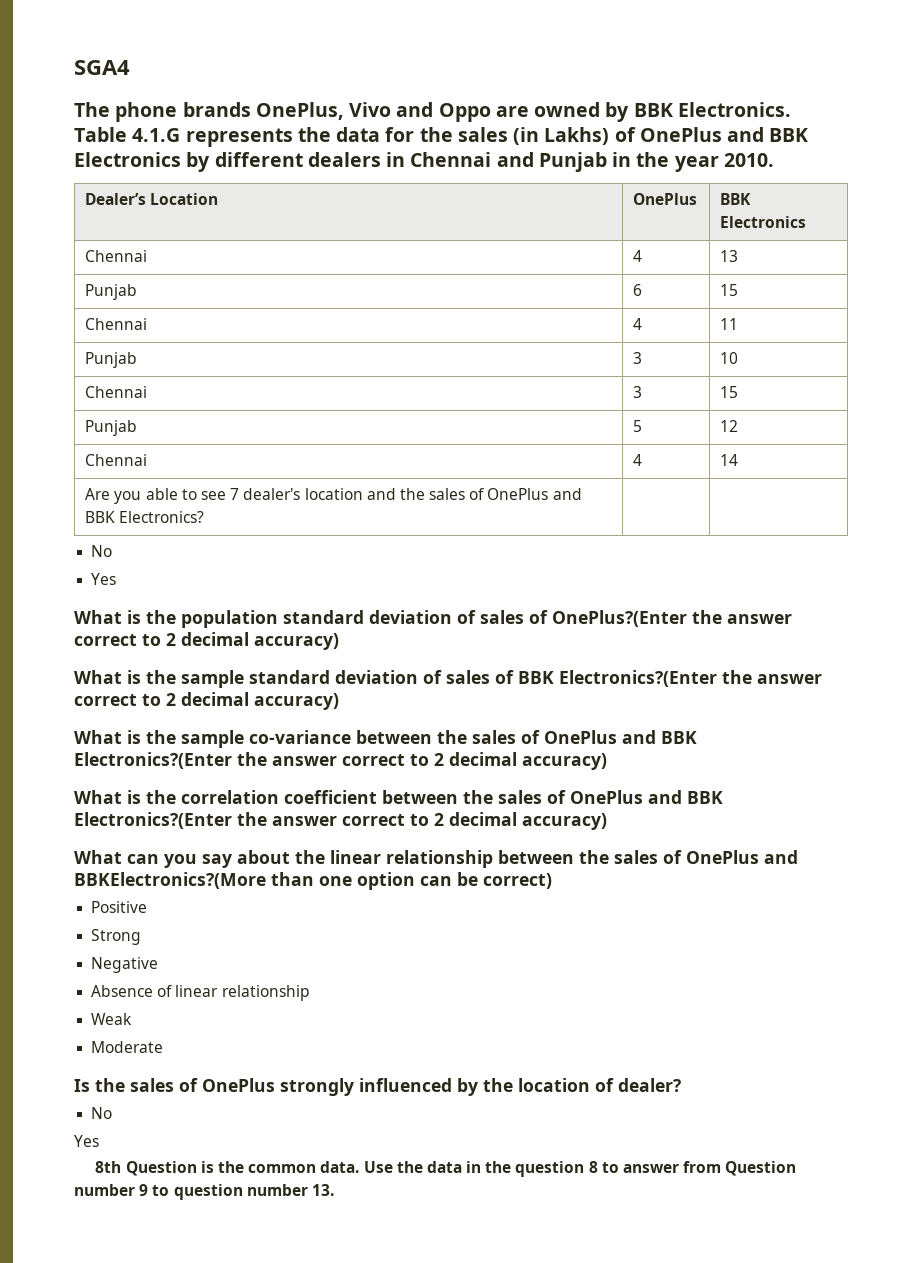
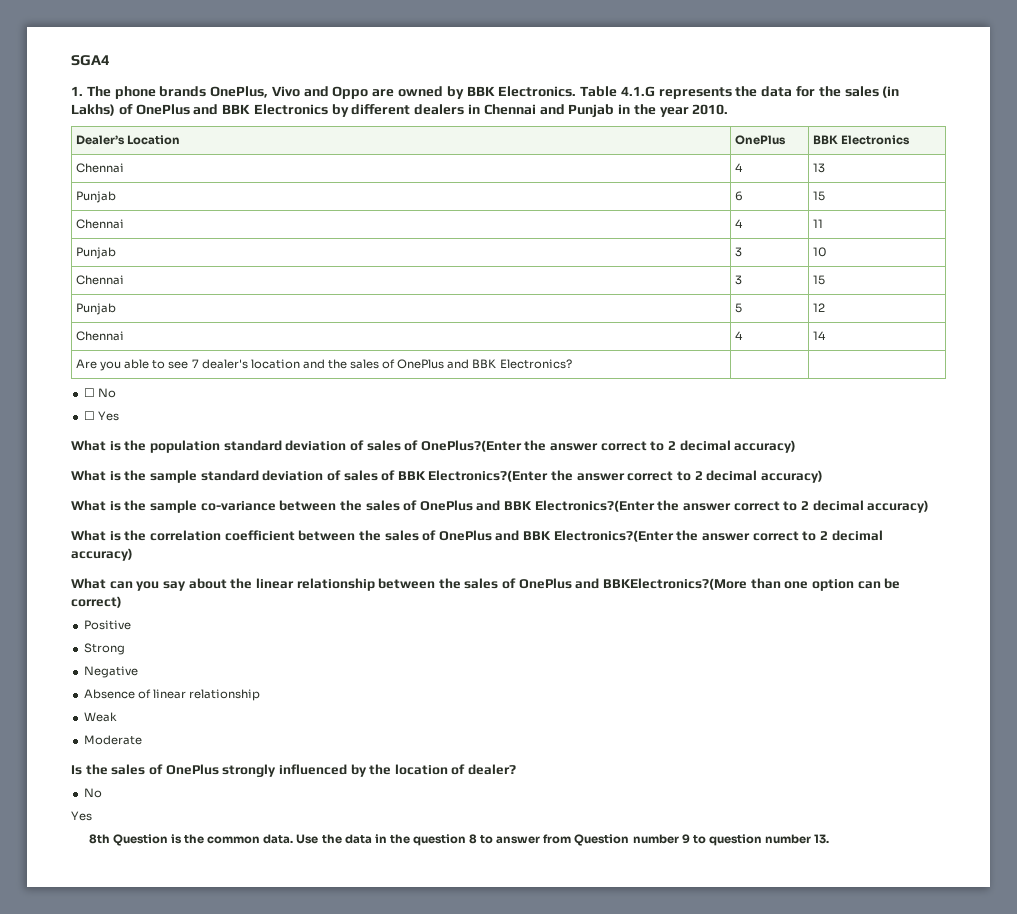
(130, 67) none -> [71,86,83,96] 1.
[91,545,113,557] No // -> [83,388,116,398] [83,411,95,420] ☐ No // ☐

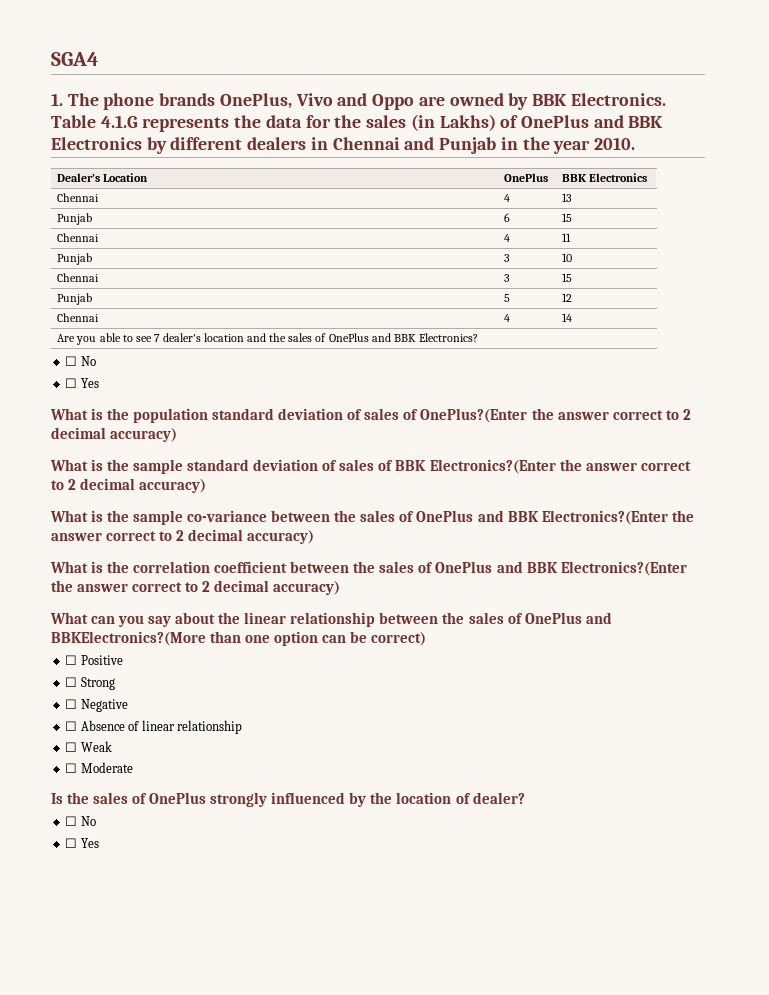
(122, 602) none -> [65,655,78,665] ☐
(131, 625) none -> [65,677,78,687] ☐
(125, 649) none -> [65,699,78,709] ☐
(138, 672) none -> [65,721,78,731] ☐
(260, 695) none -> [65,742,78,752] ☐
(117, 717) none -> [65,763,78,773] ☐
[83,788,102,798] [71,811,92,821] [88,834,830,846] No // Yes // 8th Question is the common data. Use the data in the question 8 to answer from Question number 9 to question number 13. -> [65,816,96,826] [65,838,99,848] ☐ No // ☐ Yes

